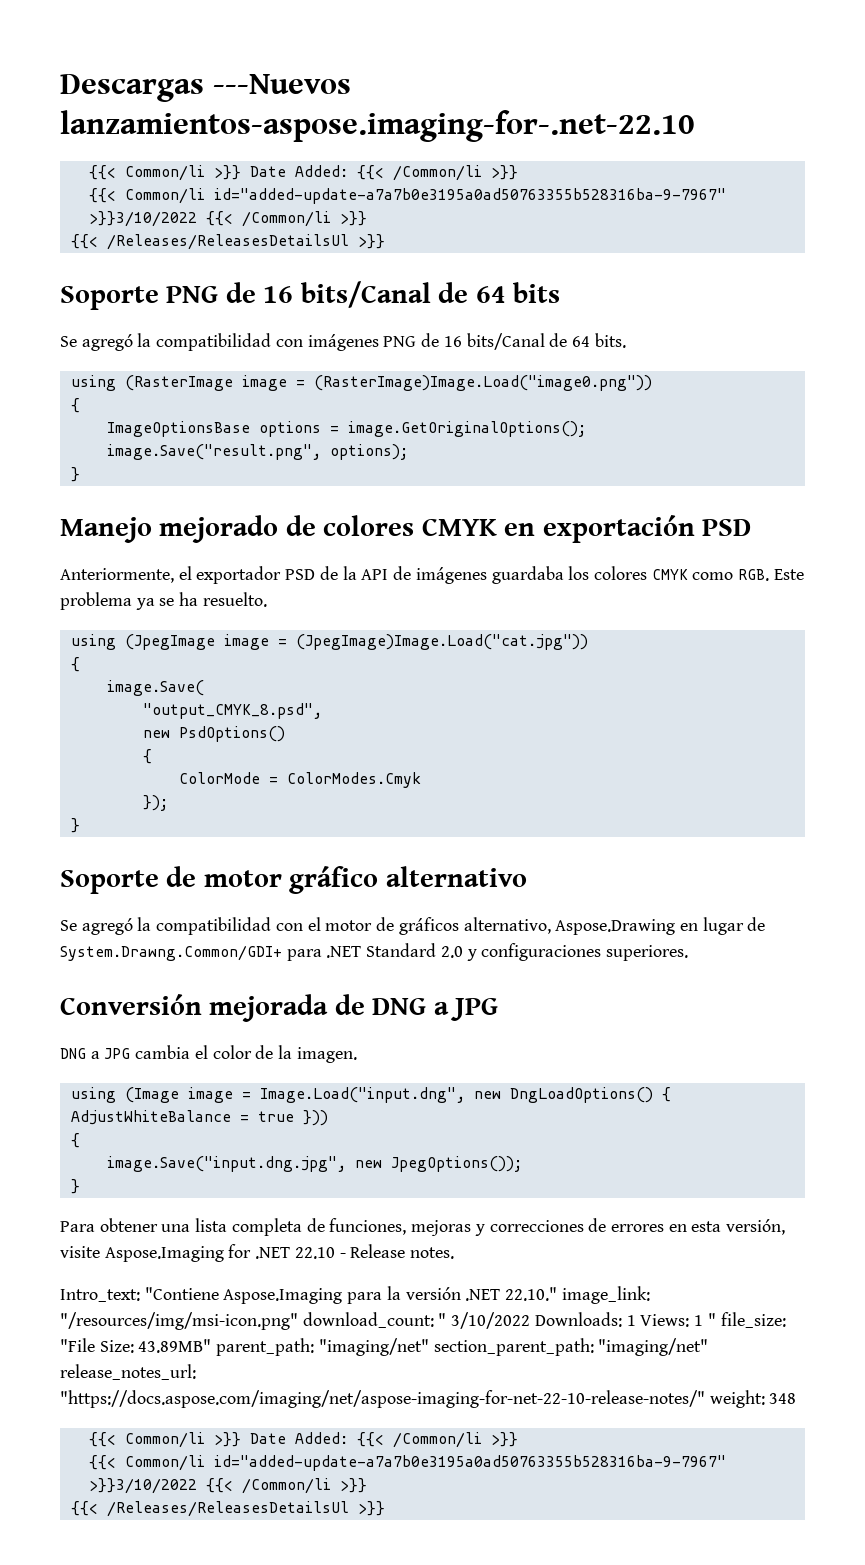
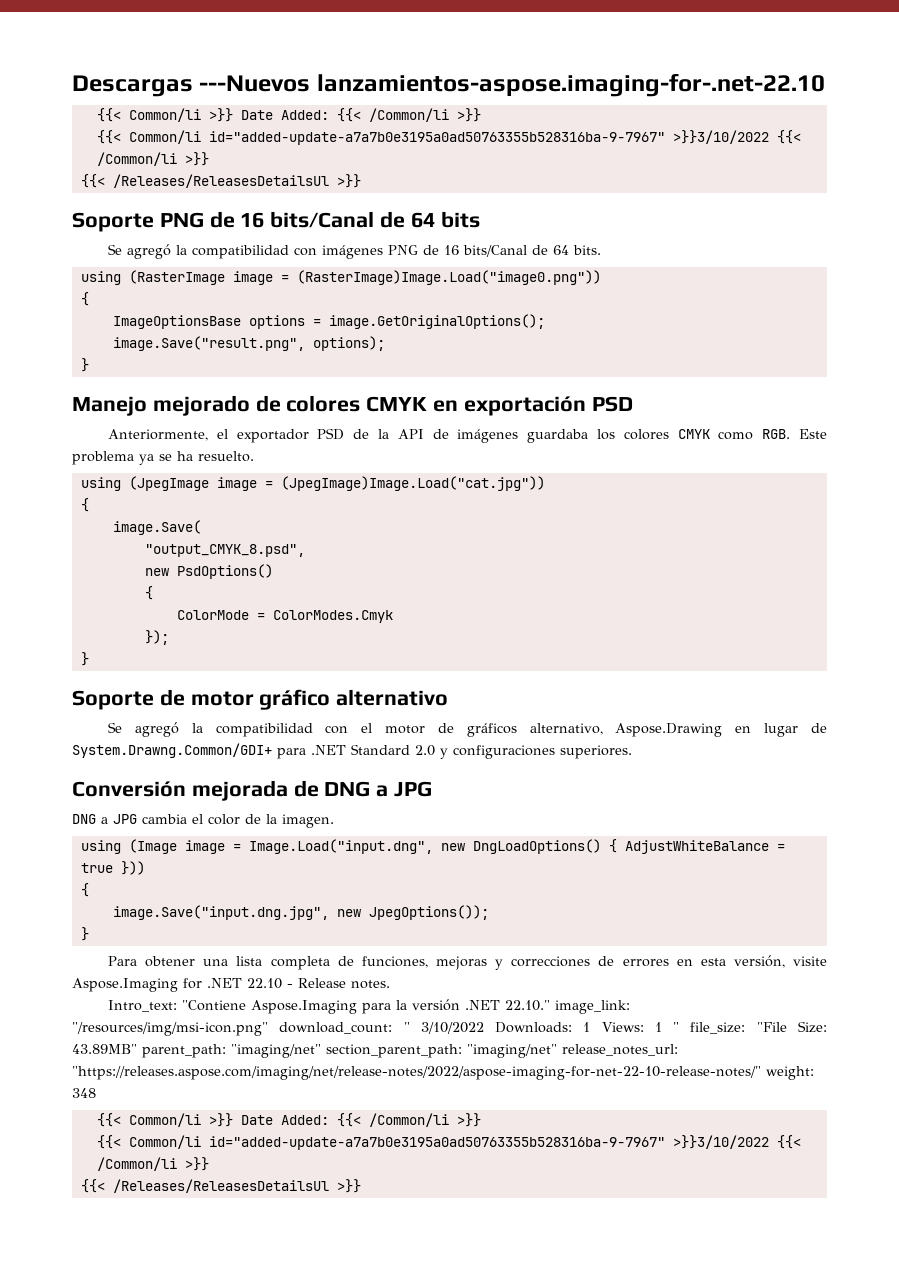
[60,1390,705,1408] "https://docs.aspose.com/imaging/net/aspose-imaging-for-net-22-10-release-notes/" -> [72,1066,761,1080] "https://releases.aspose.com/imaging/net/release-notes/2022/aspose-imaging-for-net-22-10-release-notes/"

